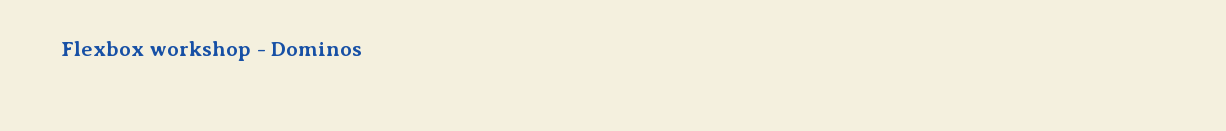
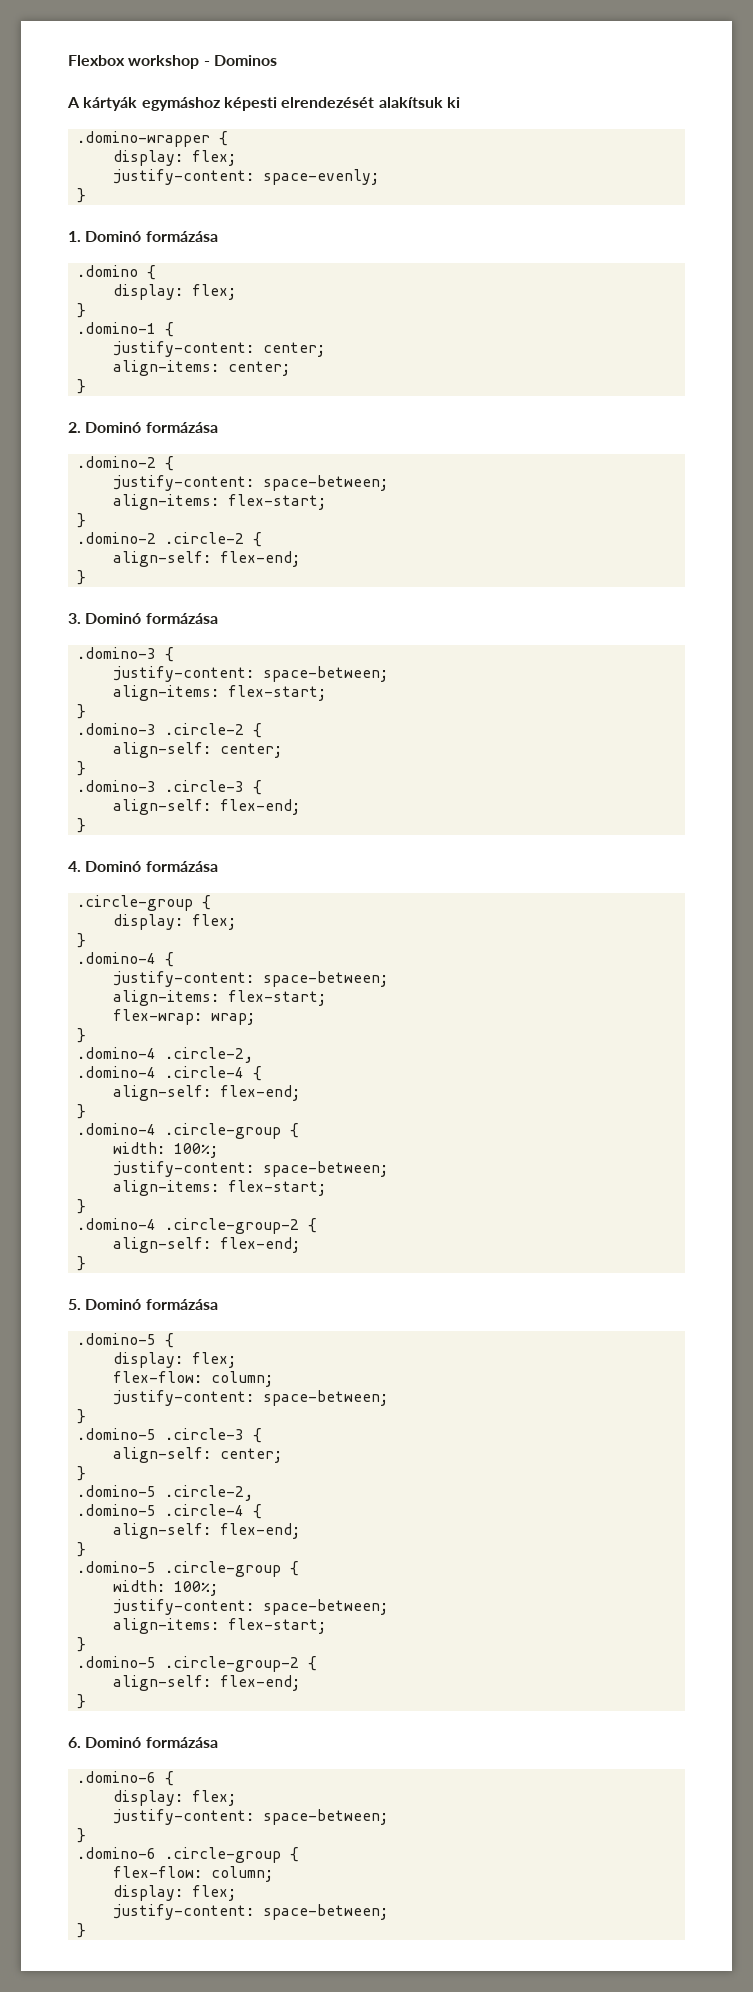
(363, 49) none -> [67,97,460,111] [76,131,228,147] [112,150,236,166] [112,169,379,185] [76,188,86,203] [68,231,218,242] [76,265,156,280] [112,284,236,300] [76,303,86,318] [76,322,174,337] [112,341,325,357] [112,360,290,376] [76,379,86,394] [68,422,218,433] [76,456,174,471] [112,475,388,491] [112,494,326,510] [76,513,86,528] [76,532,262,547] [112,551,300,567] [76,570,86,585] [68,613,218,624] [76,647,174,662] [112,666,388,682] [112,685,326,701] [76,704,86,719] [76,723,262,738] [112,742,282,758] [76,761,86,776] [76,780,262,795] [112,799,300,815] [76,818,86,833] [68,861,218,872] [76,895,211,911] [112,914,236,930] [76,933,86,948] [76,952,174,967] [112,971,388,987] [112,990,326,1006] [112,1009,255,1025] [76,1028,86,1043] [76,1047,253,1063] [76,1066,262,1081] [112,1085,300,1101] [76,1104,86,1119] [76,1123,299,1139] [112,1142,218,1158] [112,1161,388,1177] [112,1180,326,1196] [76,1199,86,1214] [76,1218,317,1234] [112,1237,300,1253] [76,1256,86,1271] [68,1299,218,1310] [76,1333,174,1348] [112,1352,236,1368] [112,1371,273,1387] [112,1390,388,1406] [76,1409,86,1424] [76,1428,262,1443] [112,1447,282,1463] [76,1466,86,1481] [76,1485,253,1501] [76,1504,262,1519] [112,1523,300,1539] [76,1542,86,1557] [76,1561,299,1577] [112,1580,218,1596] [112,1599,388,1615] [112,1618,326,1634] [76,1637,86,1652] [76,1656,317,1672] [112,1675,300,1691] [76,1694,86,1709] [68,1737,218,1748] [76,1771,174,1786] [112,1790,236,1806] [112,1809,388,1825] [76,1828,86,1843] [76,1847,299,1863] [112,1866,273,1882] [112,1885,236,1901] [112,1904,388,1920] [76,1923,86,1938] // A kártyák egymáshoz képesti elrendezését alakítsuk ki // .domino-wrapper { // display: flex; // justify-content: space-evenly; // } // 1. Dominó formázása // .domino { // display: flex; // } // .domino-1 { // justify-content: center; // align-items: center; // } // 2. Dominó formázása // .domino-2 { // justify-content: space-between; // align-items: flex-start; // } // .domino-2 .circle-2 { // align-self: flex-end; // } // 3. Dominó formázása // .domino-3 { // justify-content: space-between; // align-items: flex-start; // } // .domino-3 .circle-2 { // align-self: center; // } // .domino-3 .circle-3 { // align-self: flex-end; // } // 4. Dominó formázása // .circle-group { // display: flex; // } // .domino-4 { // justify-content: space-between; // align-items: flex-start; // flex-wrap: wrap; // } // .domino-4 .circle-2, // .domino-4 .circle-4 { // align-self: flex-end; // } // .domino-4 .circle-group { // width: 100%; // justify-content: space-between; // align-items: flex-start; // } // .domino-4 .circle-group-2 { // align-self: flex-end; // } // 5. Dominó formázása // .domino-5 { // display: flex; // flex-flow: column; // justify-content: space-between; // } // .domino-5 .circle-3 { // align-self: center; // } // .domino-5 .circle-2, // .domino-5 .circle-4 { // align-self: flex-end; // } // .domino-5 .circle-group { // width: 100%; // justify-content: space-between; // align-items: flex-start; // } // .domino-5 .circle-group-2 { // align-self: flex-end; // } // 6. Dominó formázása // .domino-6 { // display: flex; // justify-content: space-between; // } // .domino-6 .circle-group { // flex-flow: column; // display: flex; // justify-content: space-between; // }

